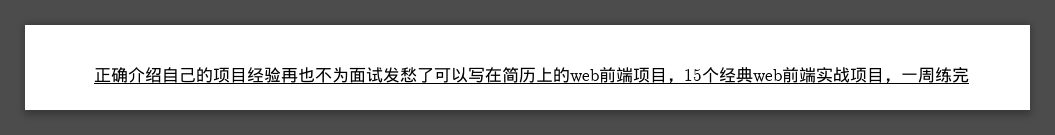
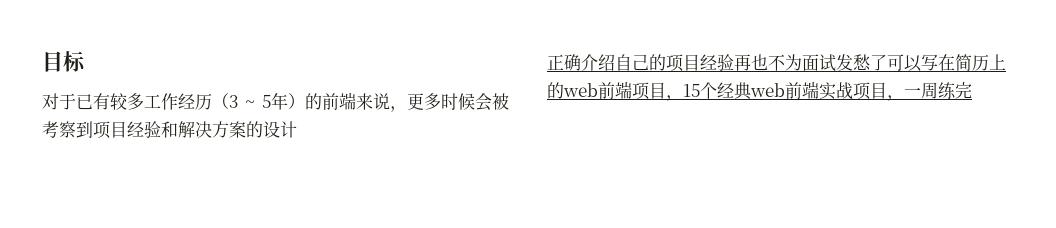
(94, 75) none -> [42,51,86,72] [42,92,509,112] [42,121,297,139] 目标 // 对于已有较多工作经历（3 ~ 5年）的前端来说，更多时候会被考察到项目经验和解决方案的设计 //

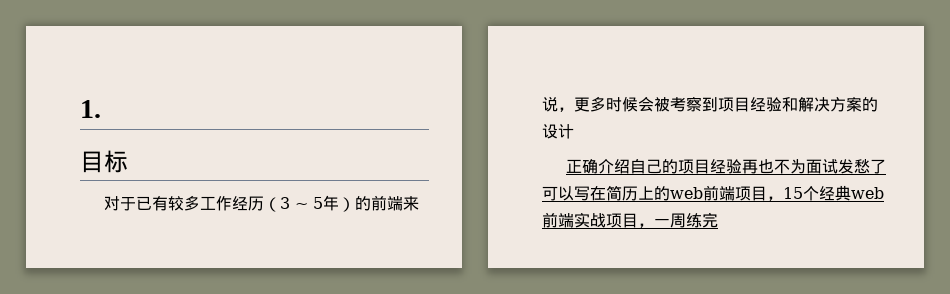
(42, 61) none -> [80,100,101,118] 1. //

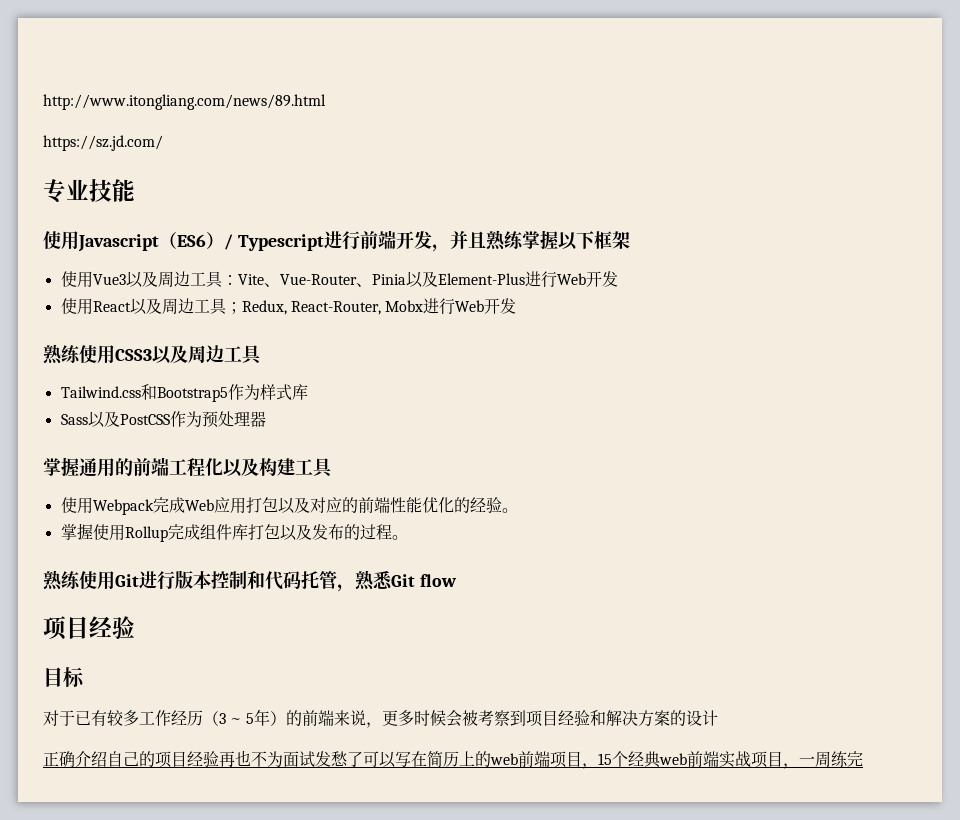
[80,100,101,118] 1. -> [43,94,326,110] [43,135,163,151] [43,179,135,203] [43,230,630,252] [60,271,618,288] [60,298,517,315] [43,344,263,365] [60,384,308,402] [60,411,266,428] [43,457,334,478] [60,497,518,515] [60,523,408,542] [43,570,457,592] [43,616,135,640] http://www.itongliang.com/news/89.html // https://sz.jd.com/ // 专业技能 // 使用Javascript（ES6）/ Typescript进行前端开发，并且熟练掌握以下框架 // 使用Vue3以及周边工具：Vite、Vue-Router、Pinia以及Element-Plus进行Web开发 // 使用React以及周边工具；Redux, React-Router, Mobx进行Web开发 // 熟练使用CSS3以及周边工具 // Tailwind.css和Bootstrap5作为样式库 // Sass以及PostCSS作为预处理器 // 掌握通用的前端工程化以及构建工具 // 使用Webpack完成Web应用打包以及对应的前端性能优化的经验。 // 掌握使用Rollup完成组件库打包以及发布的过程。 // 熟练使用Git进行版本控制和代码托管，熟悉Git flow // 项目经验

